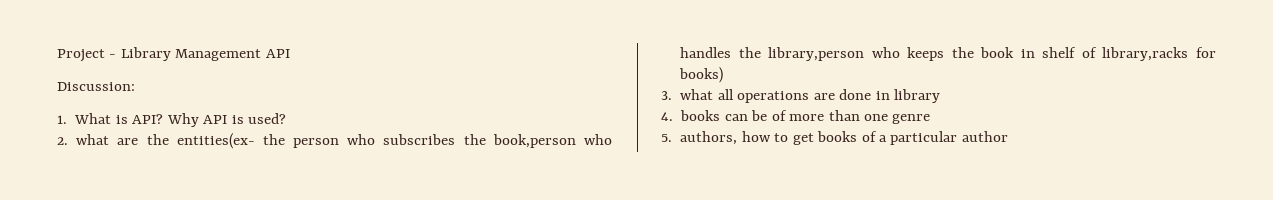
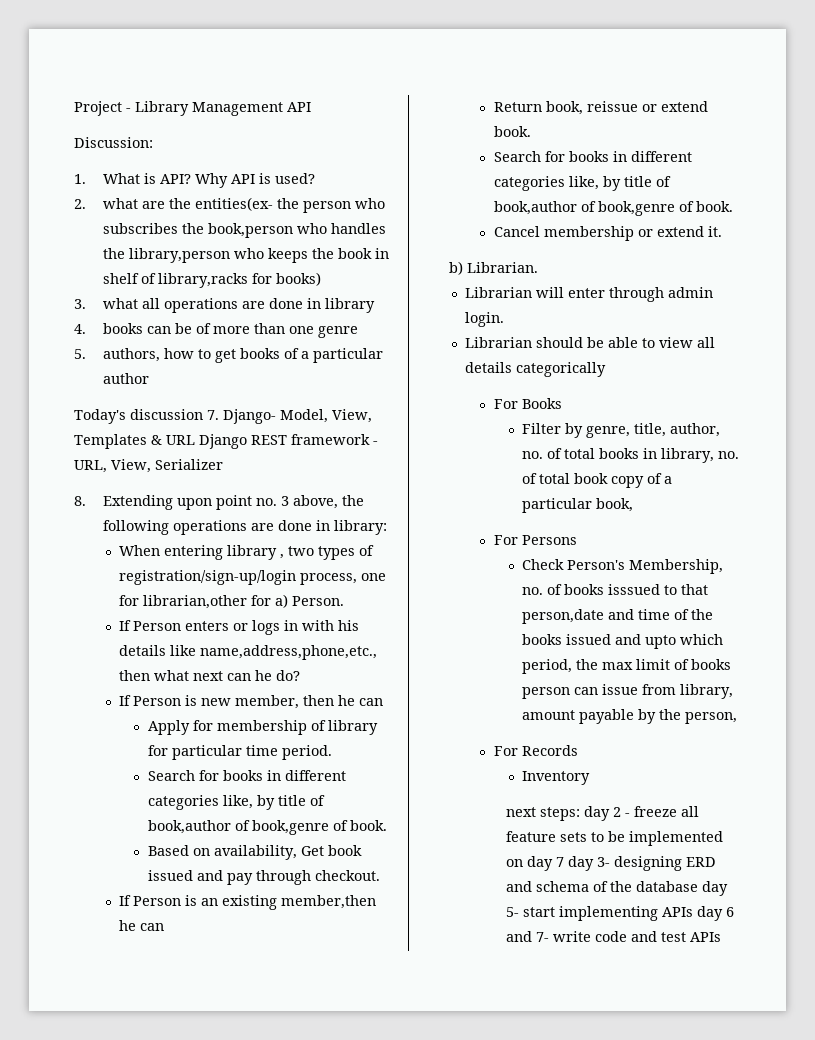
(1008, 136) none -> [74,409,372,424] [74,434,378,449] [74,459,223,473] [74,495,364,510] [102,520,387,535] [118,545,374,560] [118,570,386,585] [118,594,344,609] [118,620,359,635] [118,645,377,660] [118,670,300,681] [118,695,383,709] [147,720,378,735] [147,745,332,760] [147,770,346,781] [147,795,325,810] [147,820,387,835] [147,845,362,860] [147,870,380,885] [118,895,376,910] [118,920,164,931] [493,101,708,115] [493,126,531,137] [493,151,692,162] [493,176,671,191] [493,201,733,216] [493,226,722,241] [448,261,538,275] [464,287,713,302] [464,312,504,327] [464,337,715,348] [464,362,606,377] [493,398,562,409] [522,423,721,438] [522,448,740,463] [522,473,673,488] [522,498,634,513] [493,535,577,545] [522,559,724,574] [522,584,709,595] [522,609,714,624] [522,634,724,649] [522,659,732,674] [522,684,734,699] [522,709,738,724] [493,745,578,756] [522,771,591,785] [506,806,700,821] [506,831,724,846] [506,856,717,871] [506,881,729,896] [506,906,735,921] [506,931,722,942] // Today's discussion 7. Django- Model, View, Templates & URL Django REST framework - URL, View, Serializer // 8. Extending upon point no. 3 above, the following operations are done in library: // When entering library , two types of registration/sign-up/login process, one for librarian,other for a) Person. // If Person enters or logs in with his details like name,address,phone,etc., then what next can he do? // If Person is new member, then he can // Apply for membership of library for particular time period. // Search for books in different categories like, by title of book,author of book,genre of book. // Based on availability, Get book issued and pay through checkout. // If Person is an existing member,then he can // Return book, reissue or extend book. // Search for books in different categories like, by title of book,author of book,genre of book. // Cancel membership or extend it. // b) Librarian. // Librarian will enter through admin login. // Librarian should be able to view all details categorically // For Books // Filter by genre, title, author, no. of total books in library, no. of total book copy of a particular book, // For Persons // Check Person's Membership, no. of books isssued to that person,date and time of the books issued and upto which period, the max limit of books person can issue from library, amount payable by the person, // For Records // Inventory // next steps: day 2 - freeze all feature sets to be implemented on day 7 day 3- designing ERD and schema of the database day 5- start implementing APIs day 6 and 7- write code and test APIs

